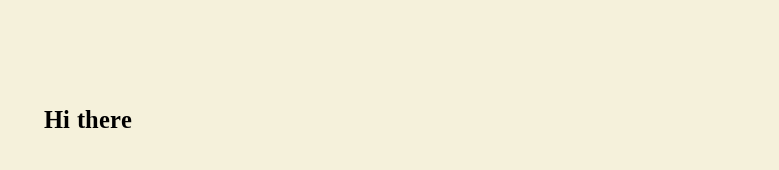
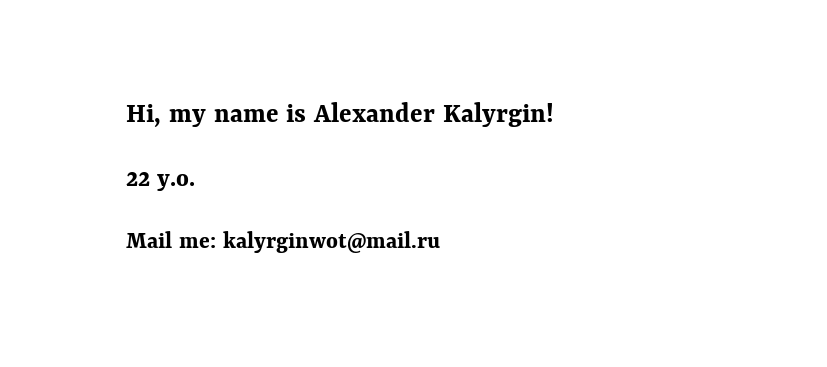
[44,110,132,128] Hi there -> [126,102,555,128] [126,172,196,191] [126,231,440,253] Hi, my name is Alexander Kalyrgin! // 22 y.o. // Mail me: kalyrginwot@mail.ru

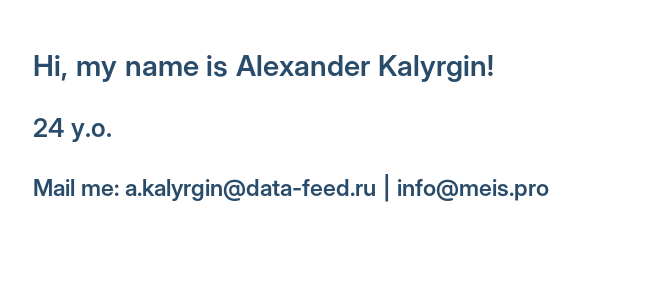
[126,172,150,186] 22 -> [33,118,64,137] 24
[222,231,440,253] kalyrginwot@mail.ru -> [125,174,549,202] a.kalyrgin@data-feed.ru | info@meis.pro

